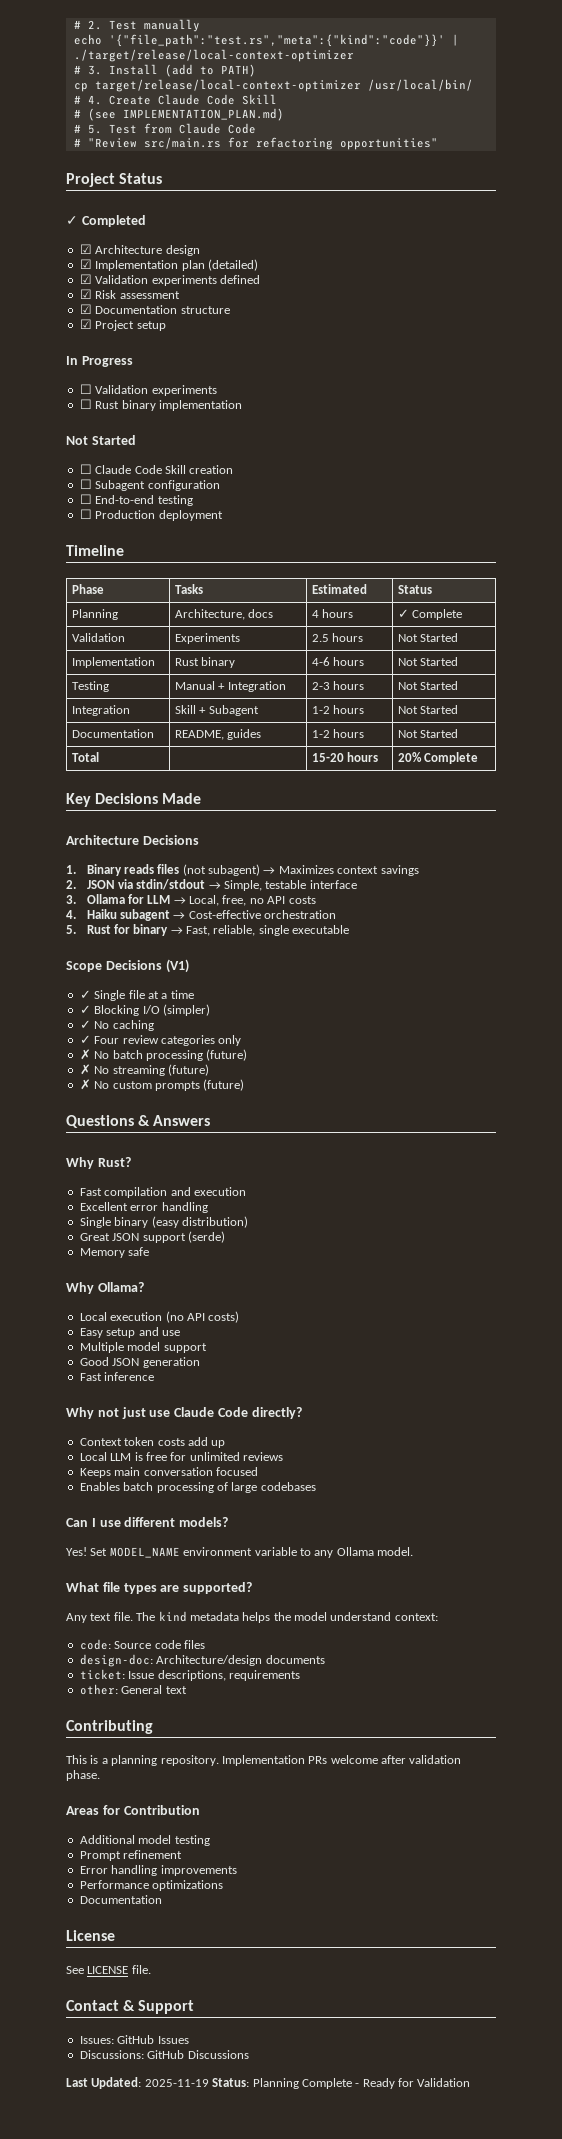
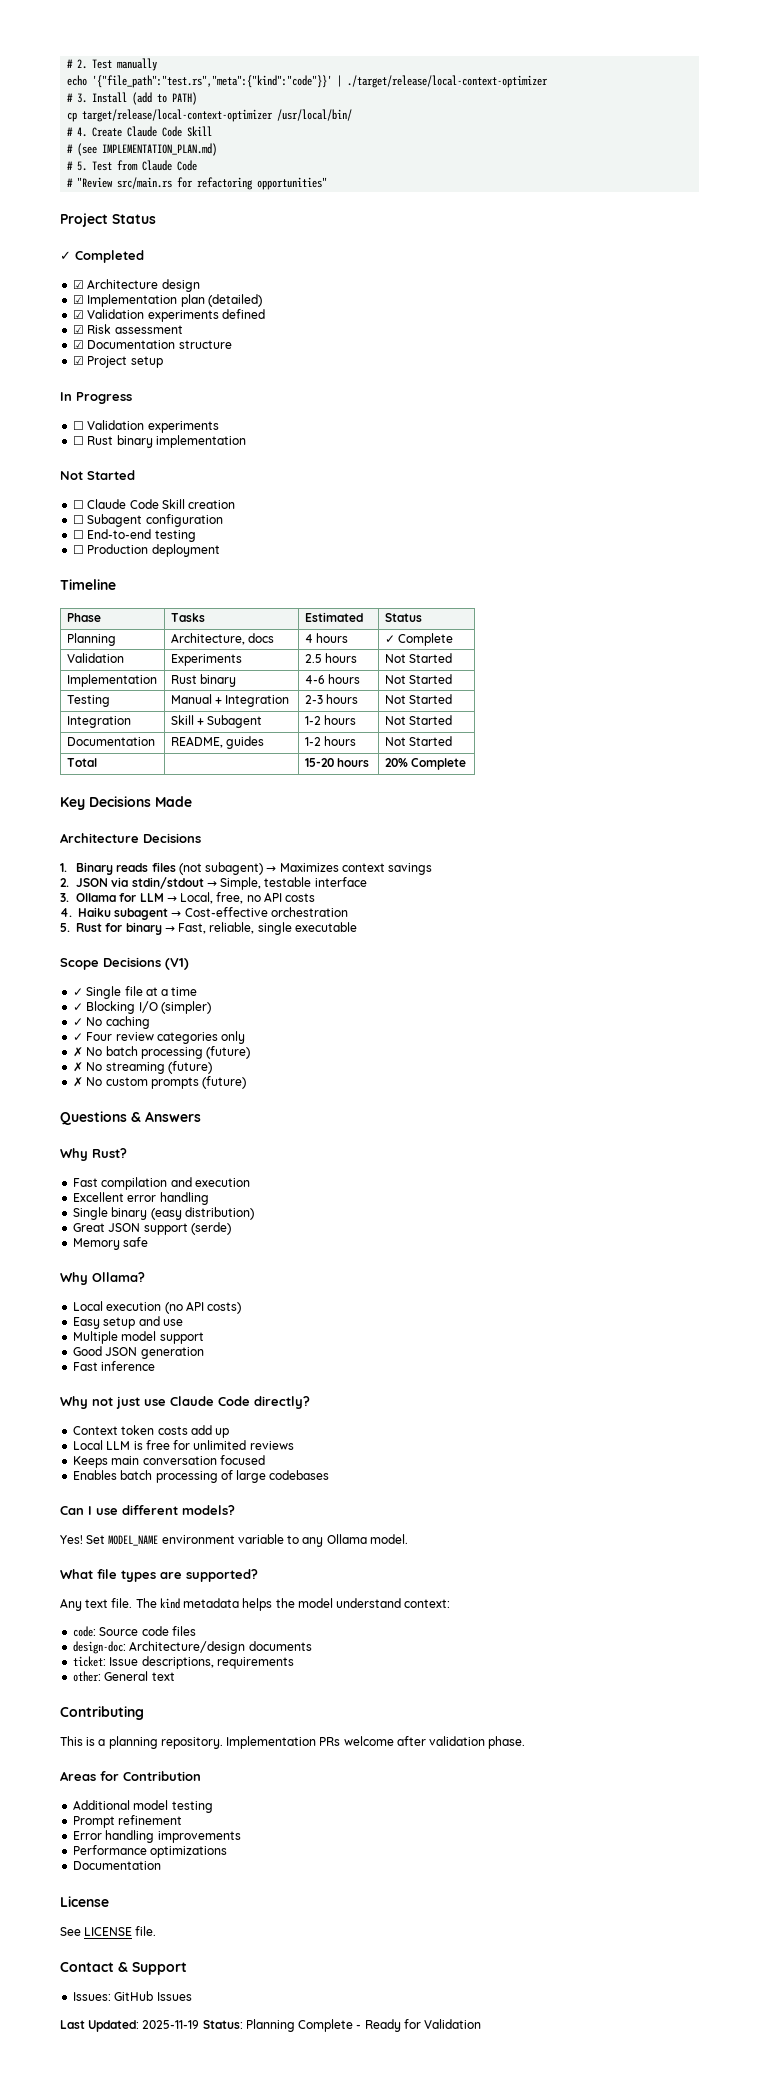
[79,2050,249,2059] // Discussions: GitHub Discussions -> (192, 1996) none

